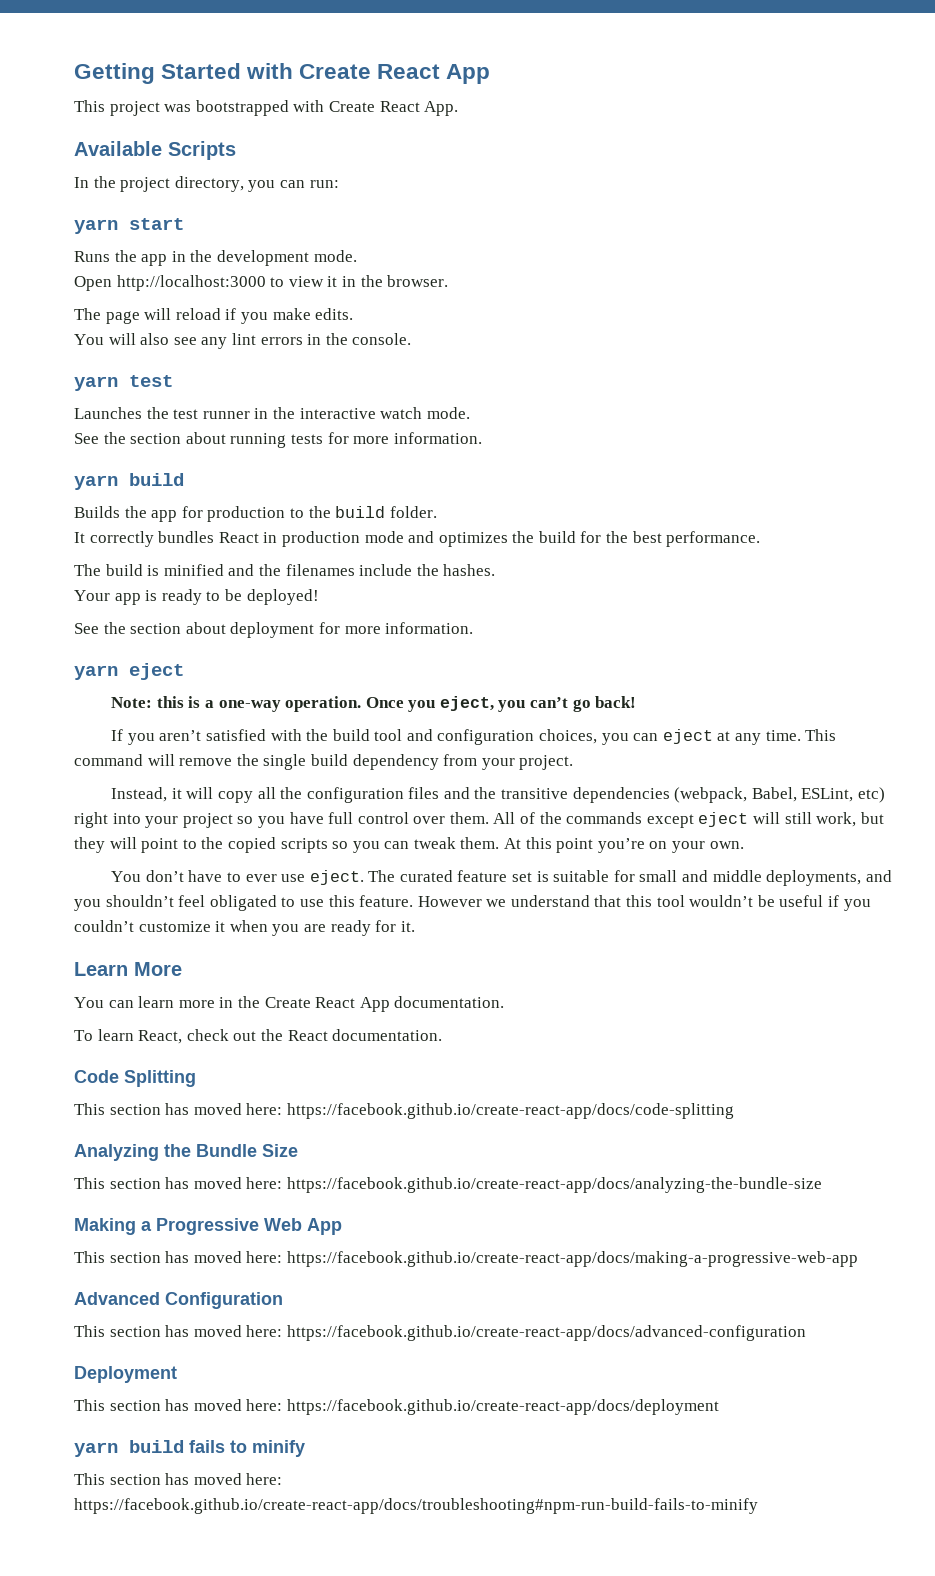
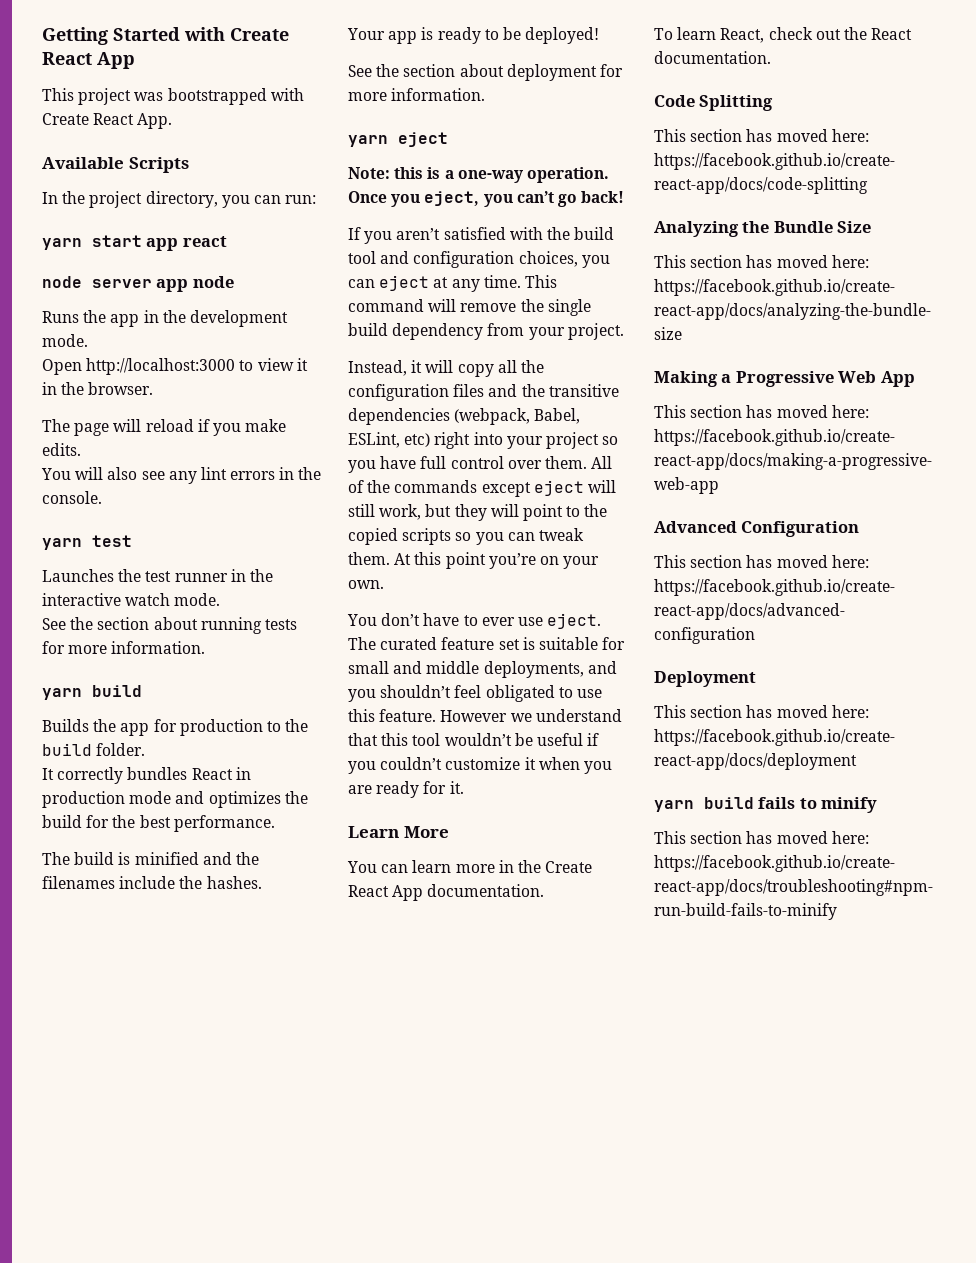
(184, 224) none -> [146,236,227,251] [42,276,234,292] app react // node server app node

